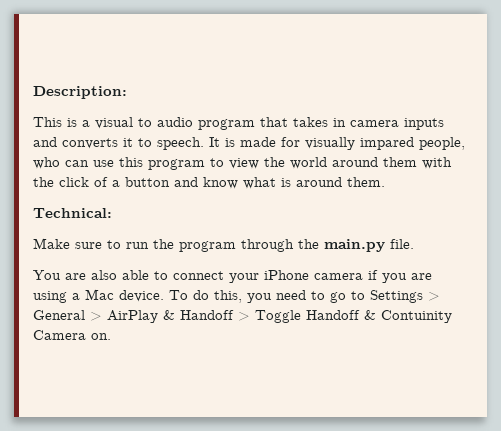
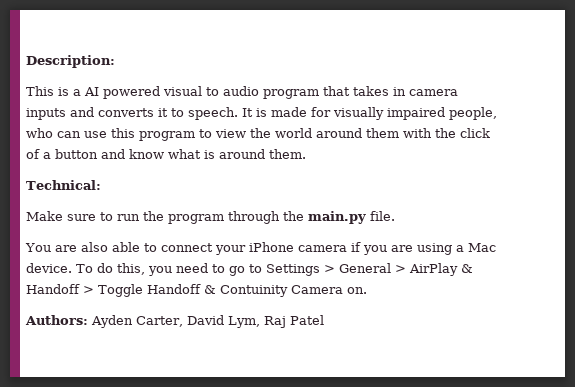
(90, 123) none -> [84,86,160,99] AI powered
[360,137,414,150] impared -> [387,107,445,120] impaired
(111, 336) none -> [25,315,324,328] // Authors: Ayden Carter, David Lym, Raj Patel

